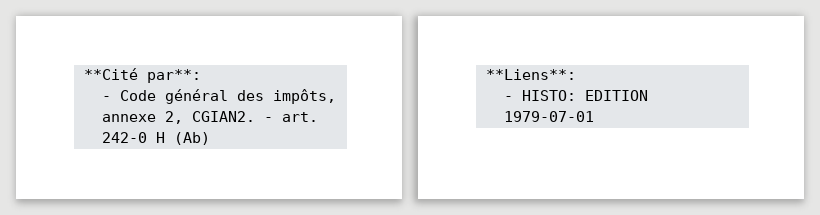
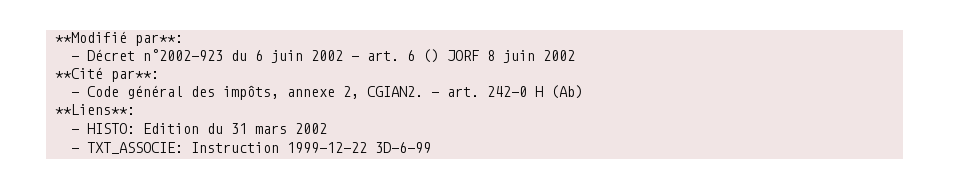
(83, 74) none -> [55,31,183,46] [71,49,575,63] **Modifié par**: // - Décret n°2002-923 du 6 juin 2002 - art. 6 () JORF 8 juin 2002 //
[584,90,648,101] [503,111,594,122] EDITION 1979-07-01 -> [143,123,327,134] [71,142,431,154] Edition du 31 mars 2002 // - TXT_ASSOCIE: Instruction 1999-12-22 3D-6-99

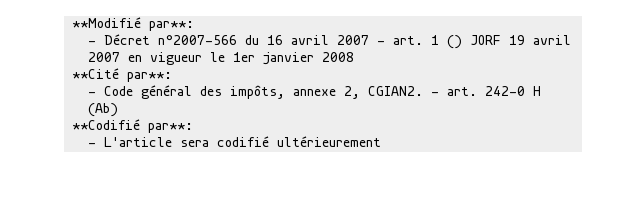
[143,49,415,63] n°2002-923 du 6 juin 2002 - art. 6 -> [157,35,439,45] n°2007-566 du 16 avril 2007 - art. 1
[487,50,575,63] 8 juin 2002 -> [508,35,571,45] [87,52,354,65] 19 avril 2007 en vigueur le 1er janvier 2008
[55,104,135,115] [71,123,327,134] [71,142,431,154] **Liens**: // - HISTO: Edition du 31 mars 2002 // - TXT_ASSOCIE: Instruction 1999-12-22 3D-6-99 -> [71,119,193,133] [87,136,381,147] **Codifié par**: // - L'article sera codifié ultérieurement

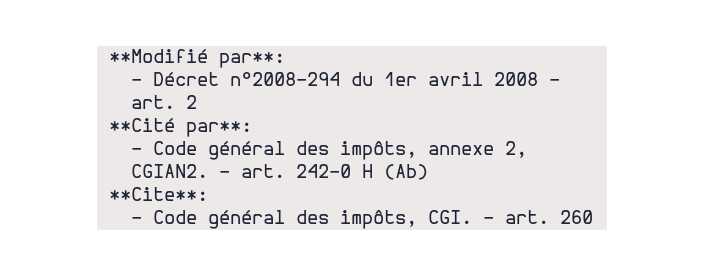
[157,35,571,49] [87,52,354,65] n°2007-566 du 16 avril 2007 - art. 1 () JORF 19 avril 2007 en vigueur le 1er janvier 2008 -> [229,72,560,86] [130,95,197,109] n°2008-294 du 1er avril 2008 - art. 2
[71,119,193,133] [87,136,381,147] **Codifié par**: // - L'article sera codifié ultérieurement -> [108,187,208,201] [130,210,593,229] **Cite**: // - Code général des impôts, CGI. - art. 260

